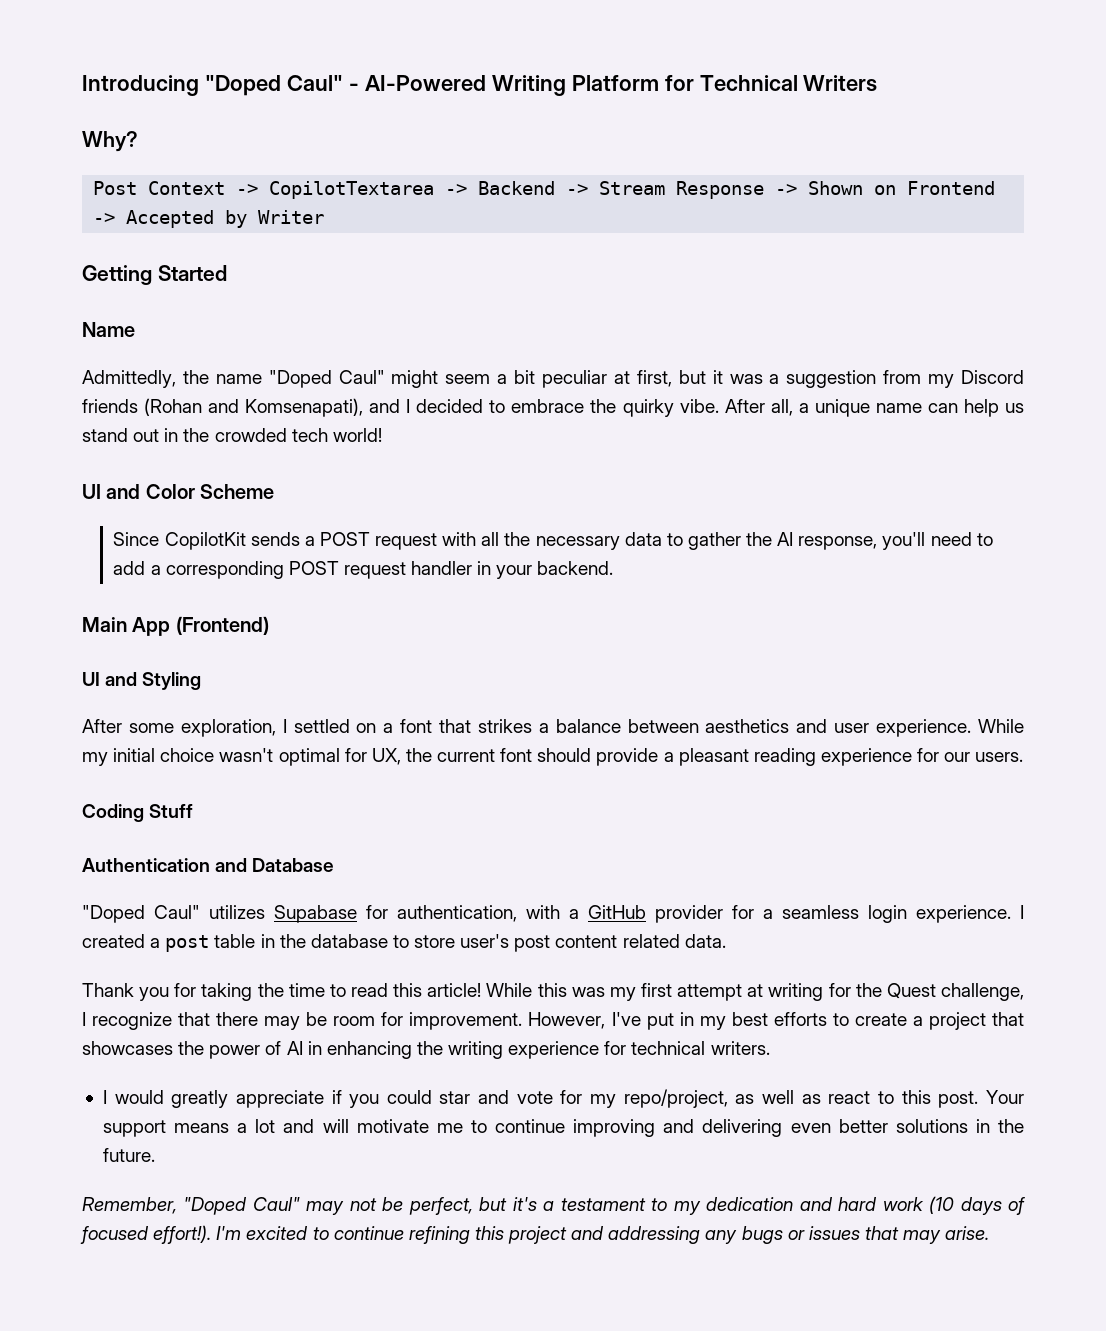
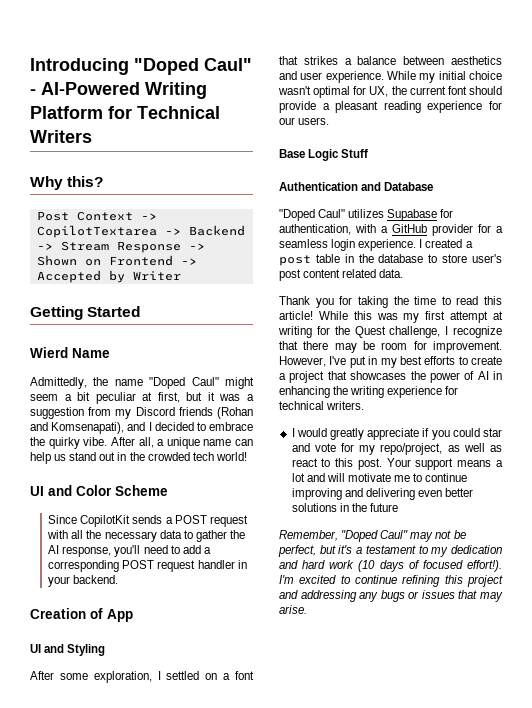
[82,131,138,152] Why? -> [30,176,104,190] Why this?
(227, 273) none -> [30,347,68,358] Wierd
[82,617,127,632] Main -> [30,608,103,619] Creation of
[175,616,269,635] (Frontend) -> (133, 615) none
[82,804,144,822] Coding -> [279,149,340,161] Base Logic
[102,1148,155,1162] future. -> [369,503,398,512] future

